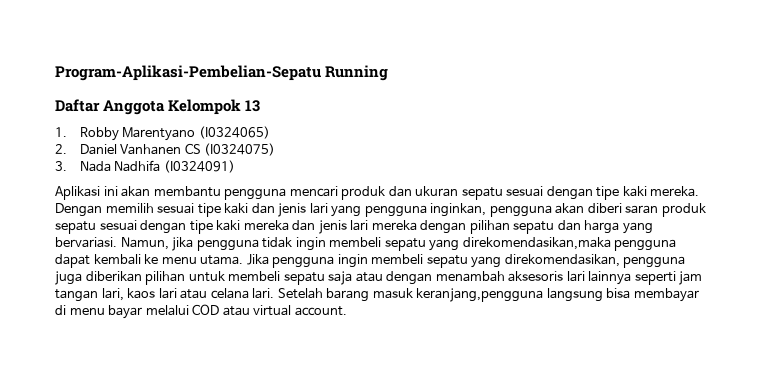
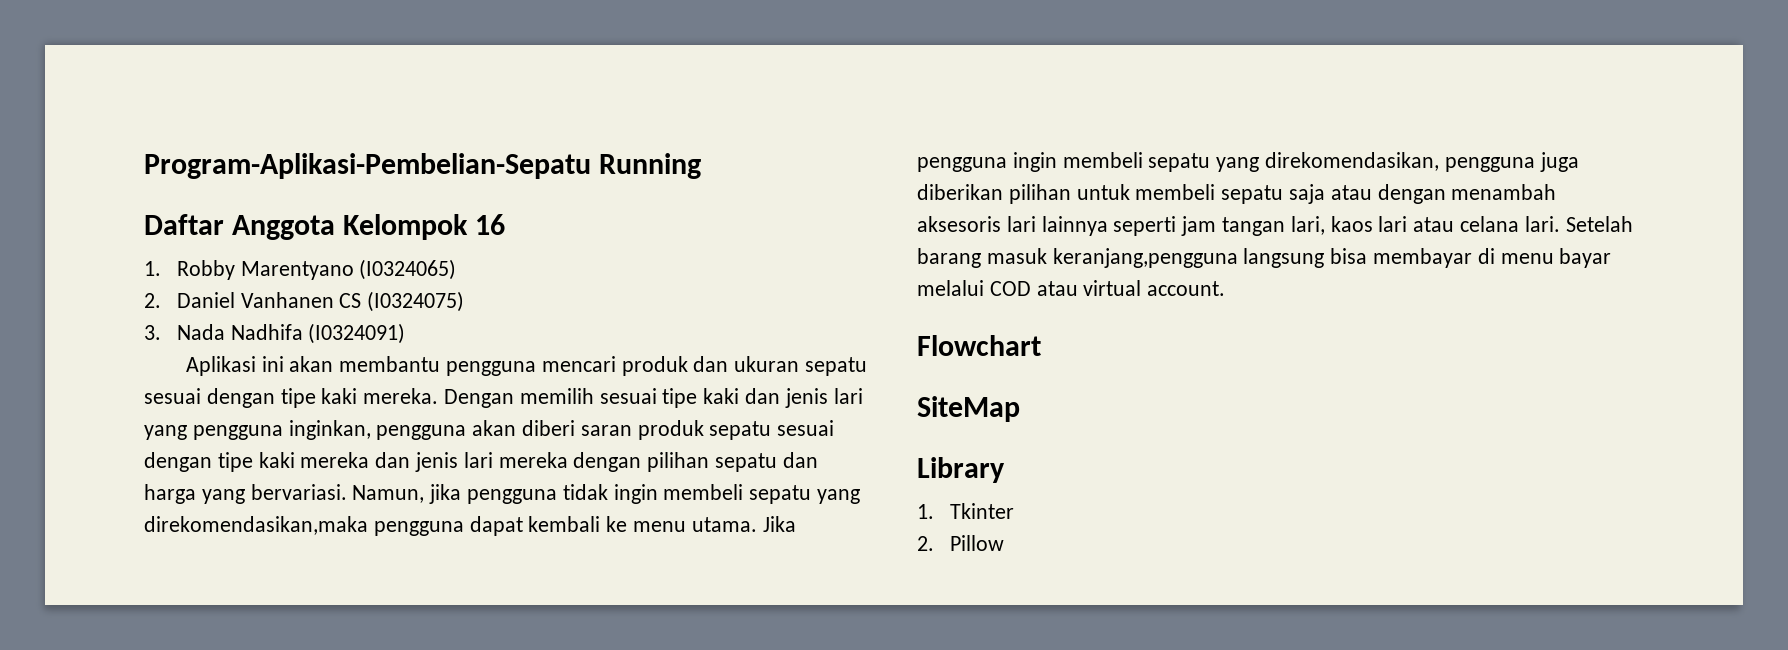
[245,100,261,112] 13 -> [475,214,506,235] 16
(347, 311) none -> [917,335,1041,356] [917,396,1020,422] [917,457,1005,483] [917,503,1014,519] [917,535,1004,551] // Flowchart // SiteMap // Library // 1. Tkinter // 2. Pillow

